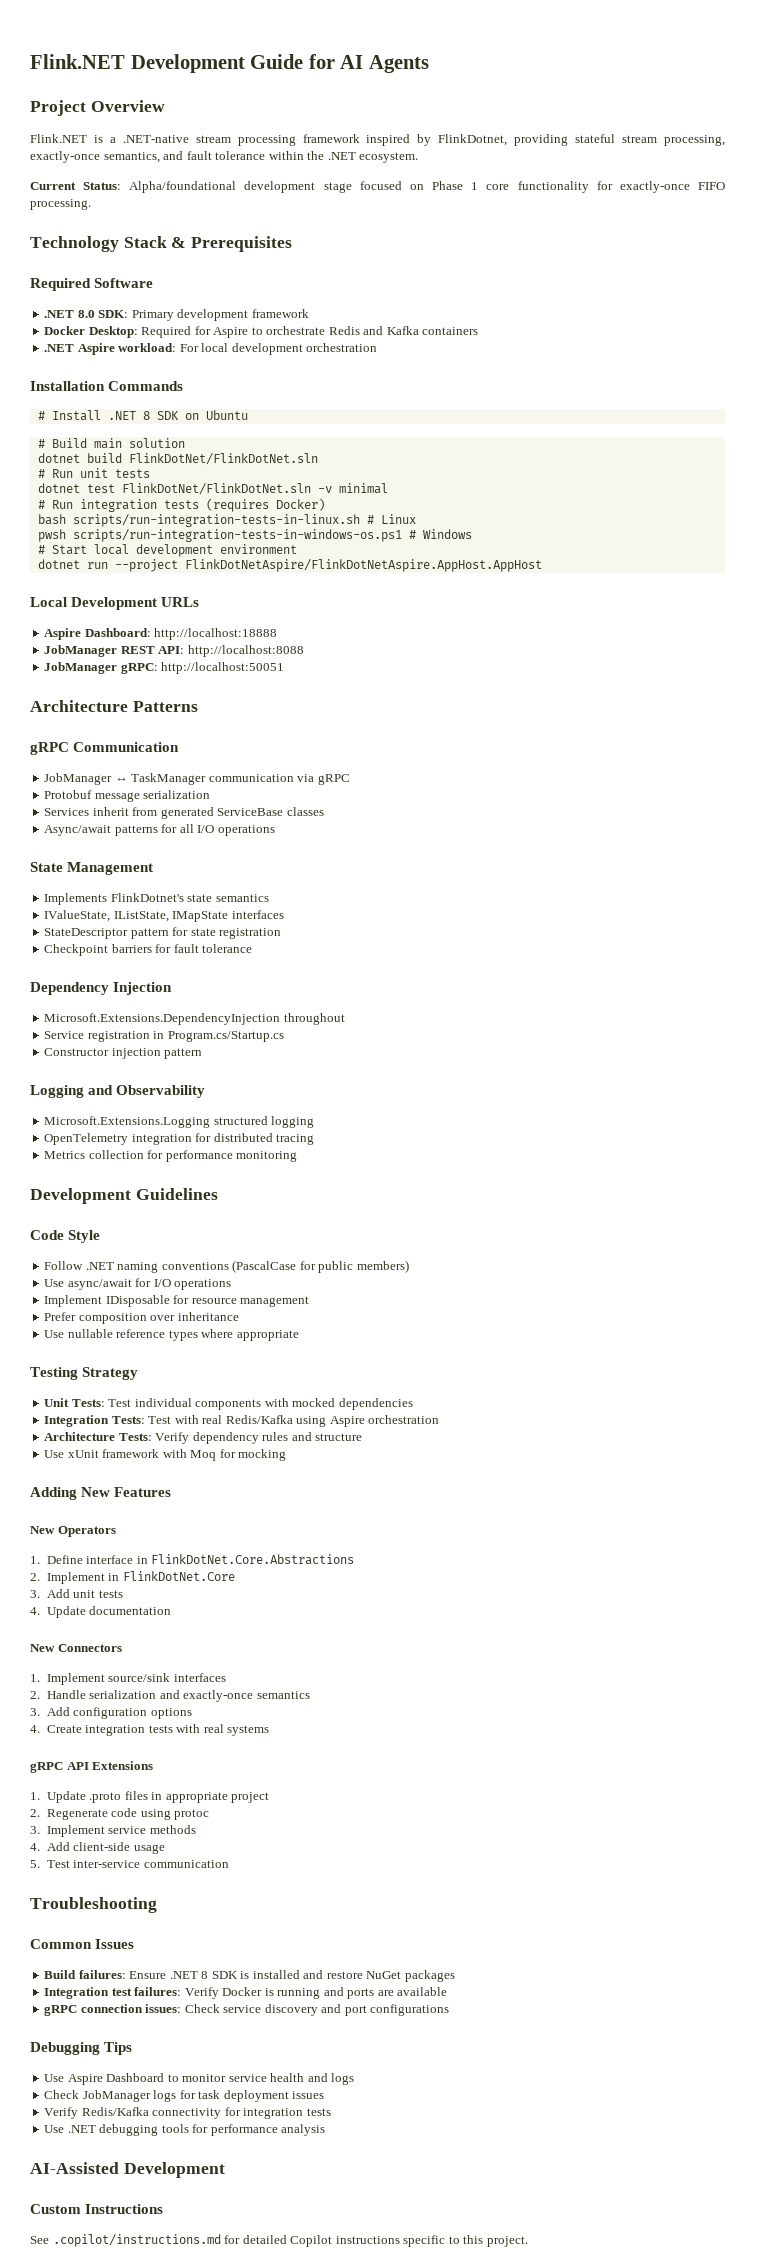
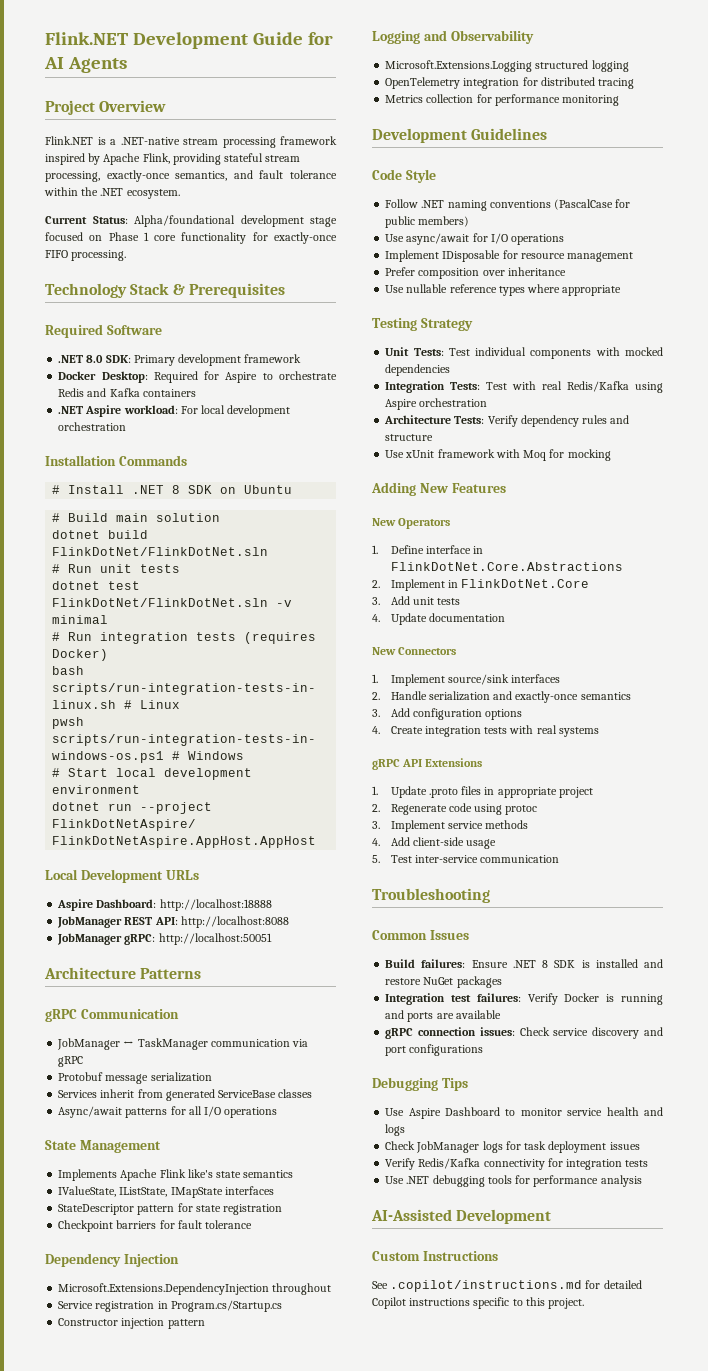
[438,134,508,146] FlinkDotnet, -> [103,153,170,165] Apache Flink,
[110,893,184,902] FlinkDotnet's -> [120,1169,213,1181] Apache Flink like's

